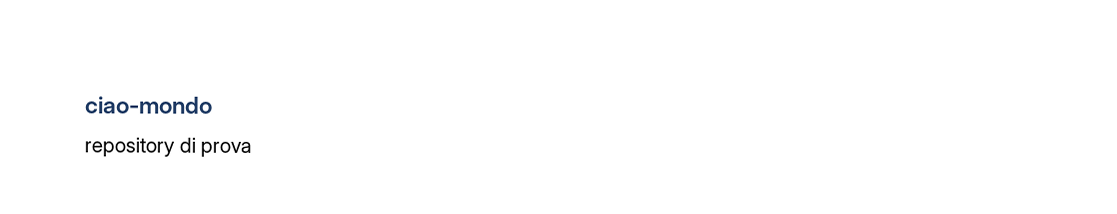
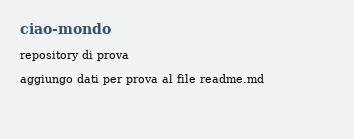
(253, 149) none -> [20,74,264,85] // aggiungo dati per prova al file readme.md

